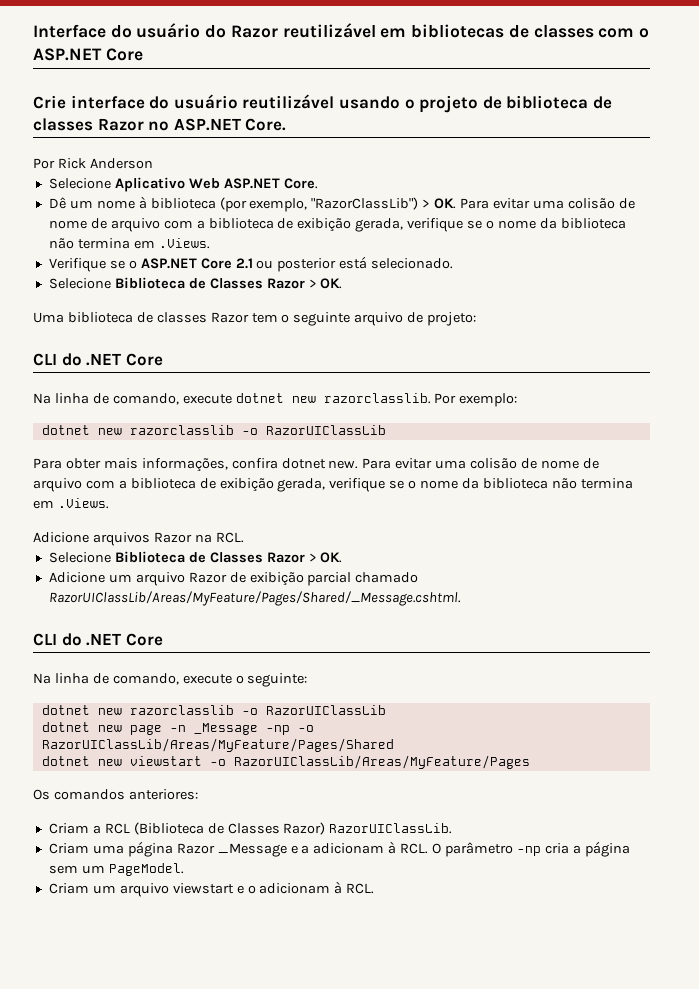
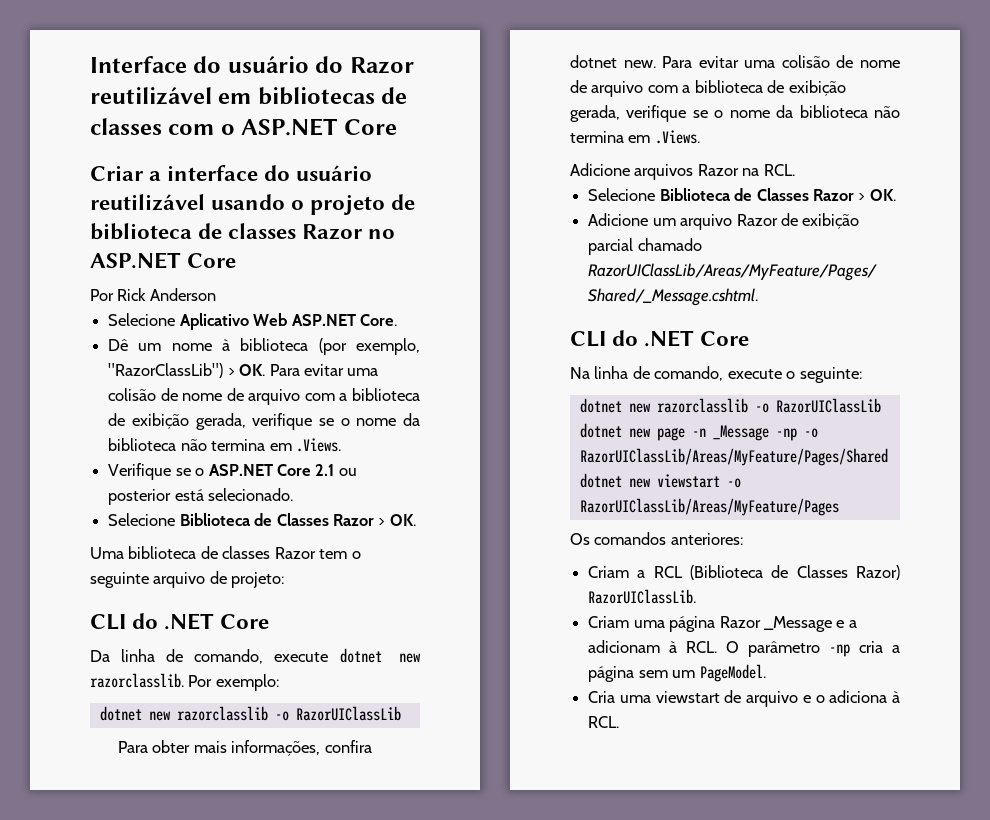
[33,95,66,109] Crie -> [90,165,162,181] Criar a
[245,118,287,131] Core. -> [187,253,237,268] Core
[33,393,51,404] Na -> [90,650,110,662] Da
[48,883,234,897] Criam um arquivo viewstart -> [588,690,799,707] Cria uma viewstart de arquivo
[259,883,331,894] adicionam -> [829,690,888,703] adiciona

